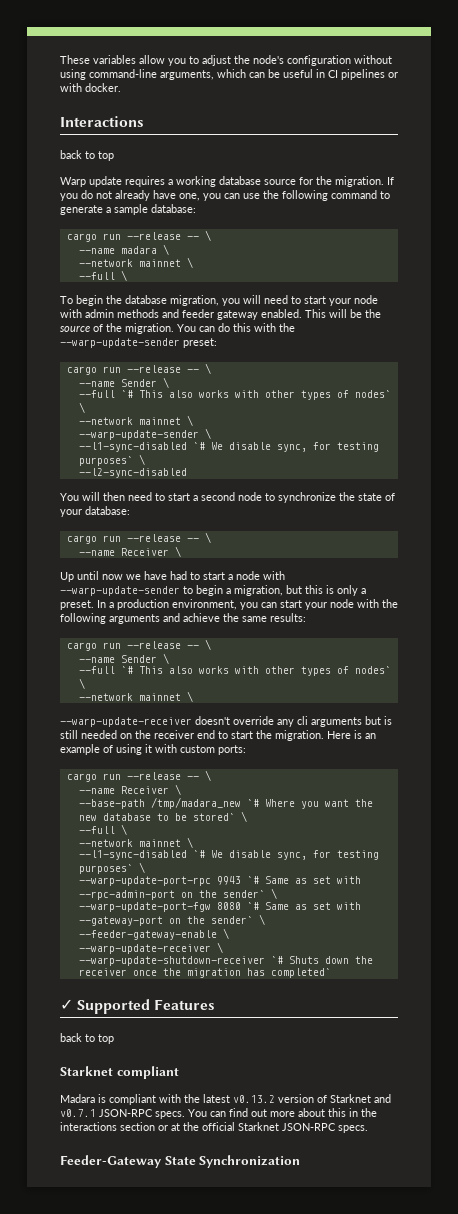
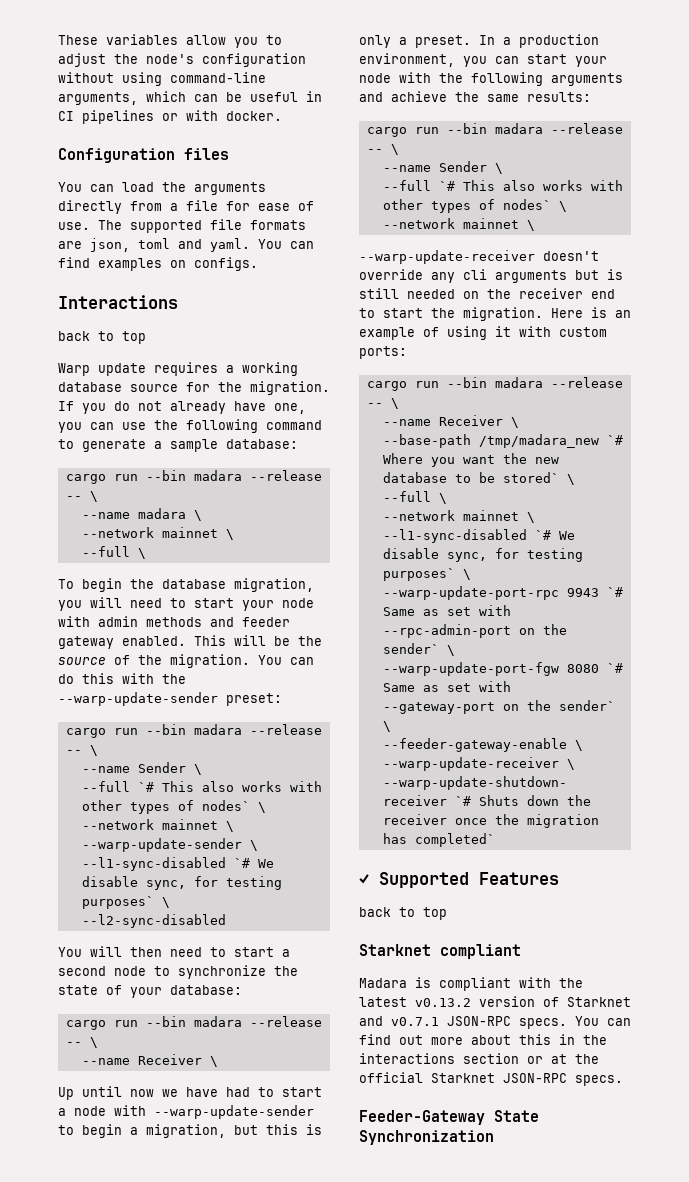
(121, 87) none -> [58,148,229,163] [58,182,266,195] [58,200,314,214] [58,219,306,233] [58,238,314,252] [58,257,258,271] // Configuration files // You can load the arguments directly from a file for ease of use. The supported file formats are json, toml and yaml. You can find examples on configs.
(121, 236) none -> [145,470,242,481] --bin madara
(121, 369) none -> [145,724,242,735] --bin madara
(121, 538) none -> [145,1016,242,1027] --bin madara
(121, 645) none -> [446,123,543,134] --bin madara
(121, 776) none -> [446,377,543,388] --bin madara

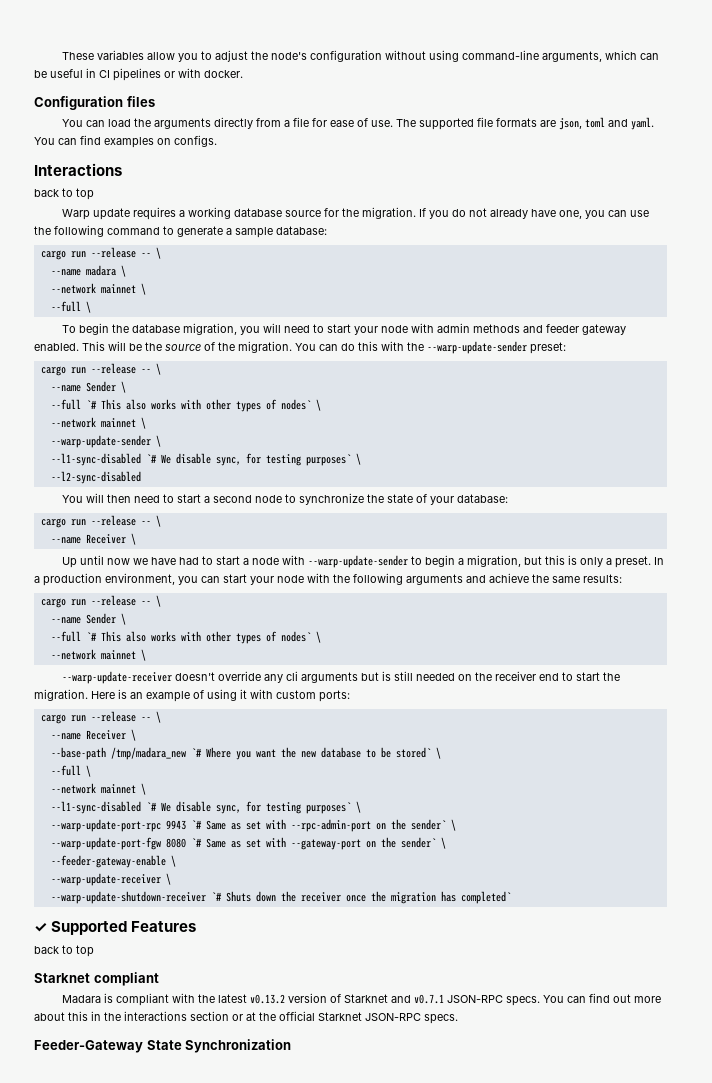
[145,470,242,481] --bin madara -> (86, 254) none
[145,724,242,735] --bin madara -> (86, 370) none
[145,1016,242,1027] --bin madara -> (86, 522) none
[446,123,543,134] --bin madara -> (86, 602) none
[446,377,543,388] --bin madara -> (86, 718) none

